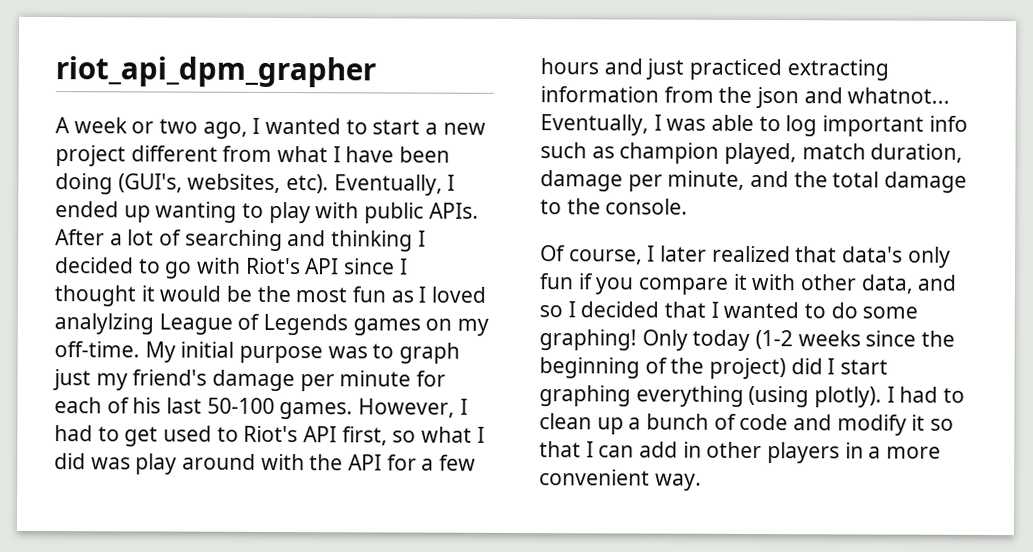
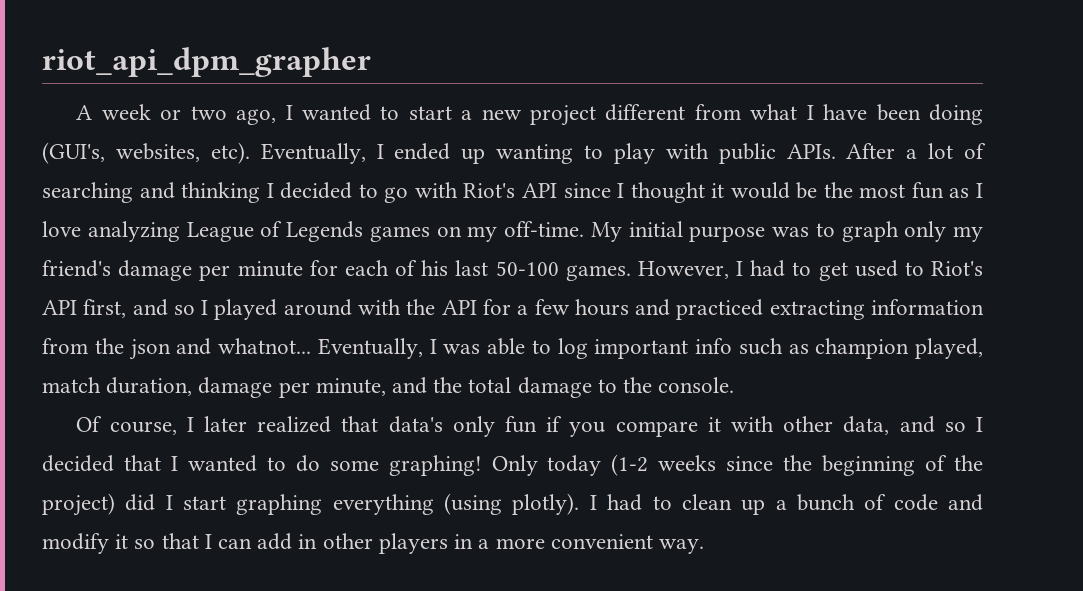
[431,286,487,303] [54,313,154,335] loved analylzing -> [42,221,180,242] love analyzing
[52,369,91,391] just -> [904,221,947,242] only
[392,426,485,443] [54,453,178,475] so what I did was play -> [132,299,278,320] and so I played
[645,58,685,80] just -> (671, 307) none

